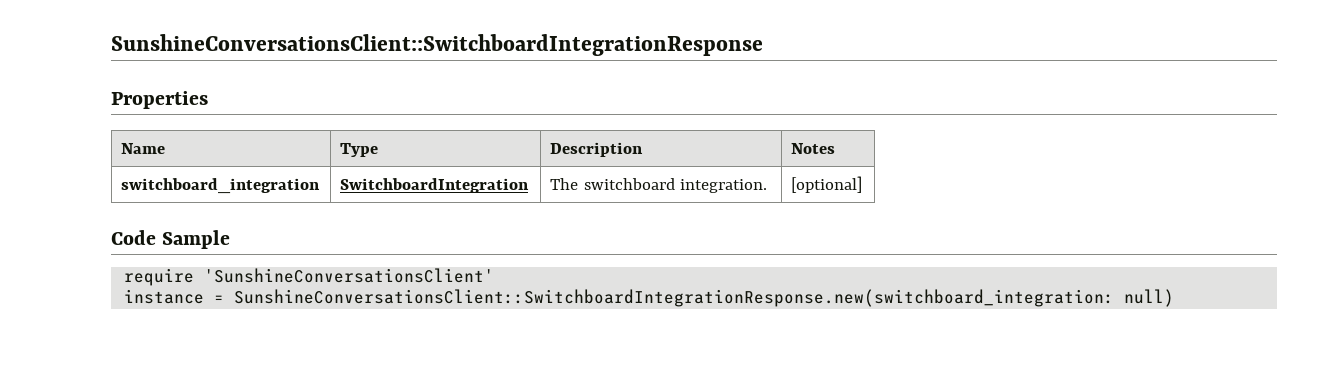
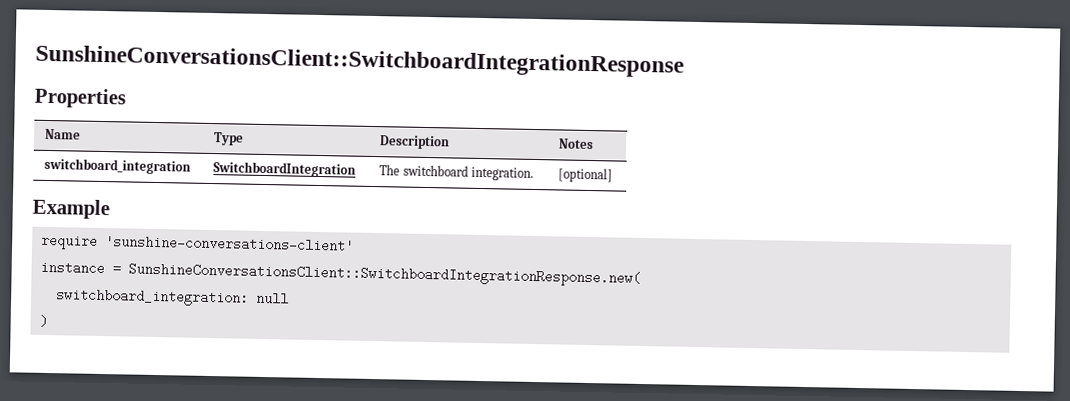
[111,230,231,249] Code Sample -> [32,198,110,220] Example
[203,268,494,283] 'SunshineConversationsClient' -> [104,235,354,253] 'sunshine-conversations-client'
[233,289,1174,307] SunshineConversationsClient::SwitchboardIntegrationResponse.new(switchboard_integration: null) -> [127,262,641,287] [55,288,289,307] [38,314,48,329] SunshineConversationsClient::SwitchboardIntegrationResponse.new( // switchboard_integration: null // )

